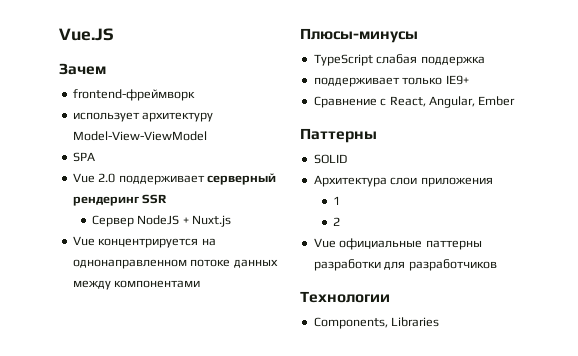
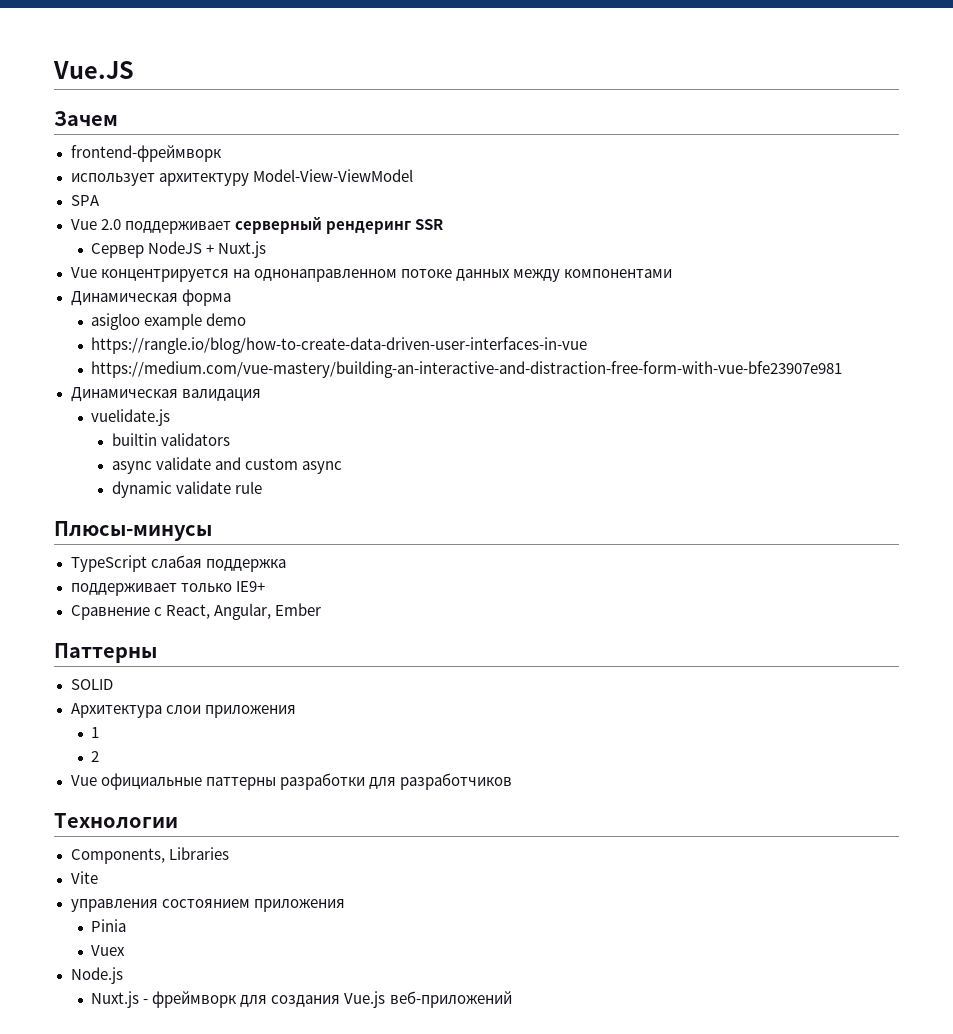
(201, 284) none -> [70,289,231,306] [91,313,247,330] [91,337,588,354] [91,361,843,378] [70,387,261,402] [91,409,171,426] [111,433,230,446] [111,457,343,474] [111,481,263,498] // Динамическая форма // asigloo example demo // https://rangle.io/blog/how-to-create-data-driven-user-interfaces-in-vue // https://medium.com/vue-mastery/building-an-interactive-and-distraction-free-form-with-vue-bfe23907e981 // Динамическая валидация // vuelidate.js // builtin validators // async validate and custom async // dynamic validate rule
(440, 322) none -> [70,871,98,884] [70,899,345,912] [91,919,127,932] [91,945,126,956] [70,967,123,984] [91,991,512,1008] // Vite // управления состоянием приложения // Pinia // Vuex // Node.js // Nuxt.js - фреймворк для создания Vue.js веб-приложений

